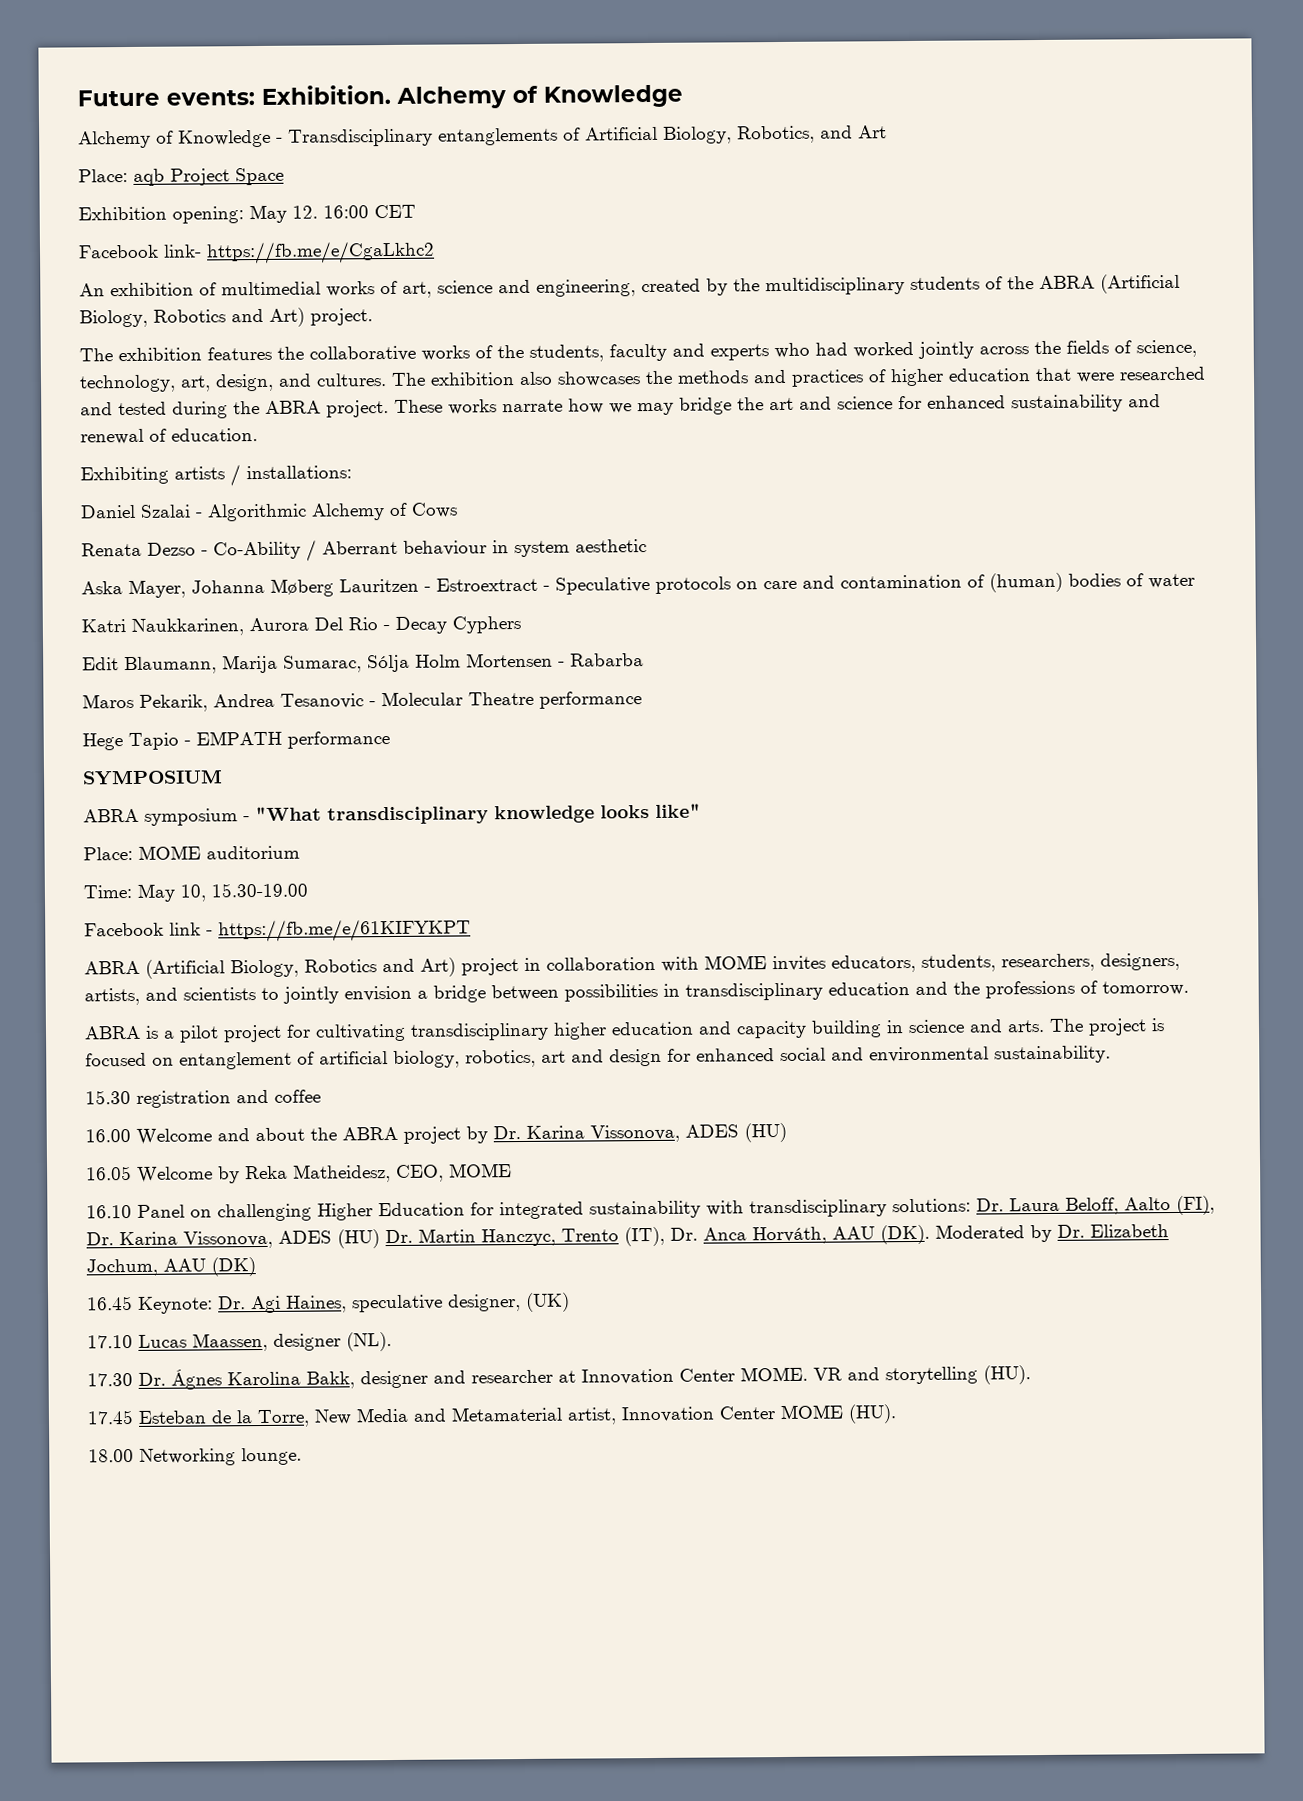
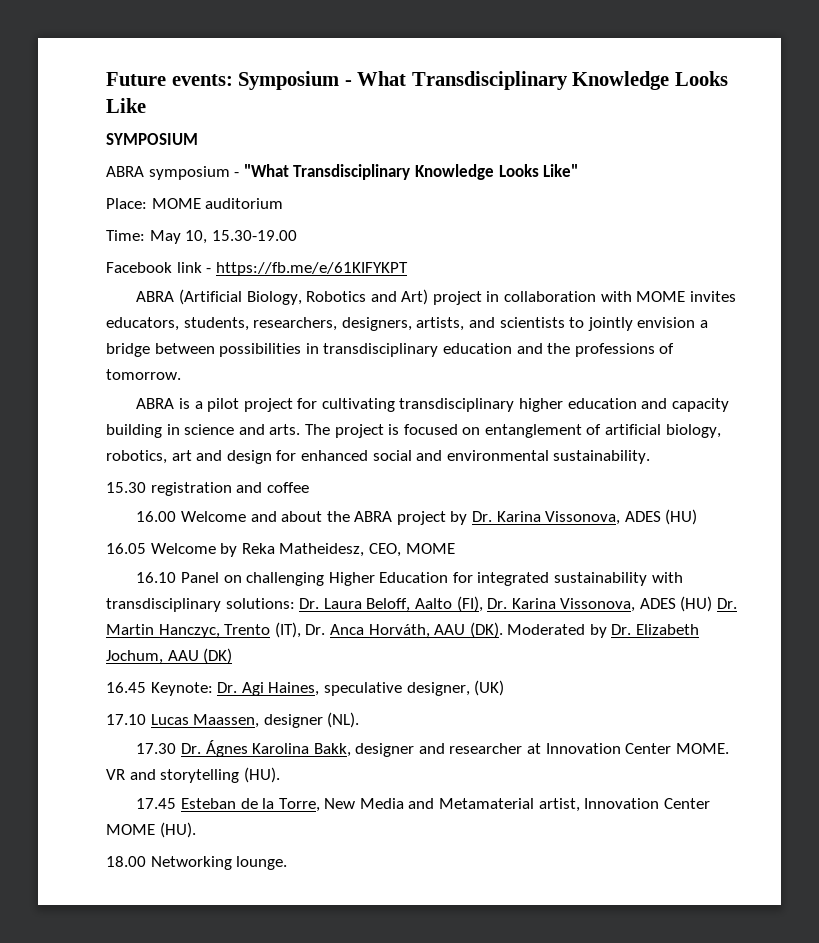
[261,84,683,109] [78,125,887,149] [78,167,284,186] [78,204,416,224] [78,240,435,265] [79,273,1180,298] [79,307,373,328] [79,339,1197,362] [79,366,1206,393] [80,394,1161,419] [80,428,258,445] [80,464,352,487] [80,502,458,522] [81,539,647,562] [81,572,1195,599] [81,615,521,636] [82,652,644,675] [82,691,642,712] [82,730,390,751] Exhibition. Alchemy of Knowledge // Alchemy of Knowledge - Transdisciplinary entanglements of Artificial Biology, Robotics, and Art // Place: aqb Project Space // Exhibition opening: May 12. 16:00 CET // Facebook link- https://fb.me/e/CgaLkhc2 // An exhibition of multimedial works of art, science and engineering, created by the multidisciplinary students of the ABRA (Artificial Biology, Robotics and Art) project. // The exhibition features the collaborative works of the students, faculty and experts who had worked jointly across the fields of science, technology, art, design, and cultures. The exhibition also showcases the methods and practices of higher education that were researched and tested during the ABRA project. These works narrate how we may bridge the art and science for enhanced sustainability and renewal of education. // Exhibiting artists / installations: // Daniel Szalai - Algorithmic Alchemy of Cows // Renata Dezso - Co-Ability / Aberrant behaviour in system aesthetic // Aska Mayer, Johanna Møberg Lauritzen - Estroextract - Speculative protocols on care and contamination of (human) bodies of water // Katri Naukkarinen, Aurora Del Rio - Decay Cyphers // Edit Blaumann, Marija Sumarac, Sólja Holm Mortensen - Rabarba // Maros Pekarik, Andrea Tesanovic - Molecular Theatre performance // Hege Tapio - EMPATH performance -> [238,71,728,90] [106,98,146,113] Symposium - What Transdisciplinary Knowledge Looks Like
[327,803,701,825] transdisciplinary knowledge looks like" -> [293,164,579,180] Transdisciplinary Knowledge Looks Like"

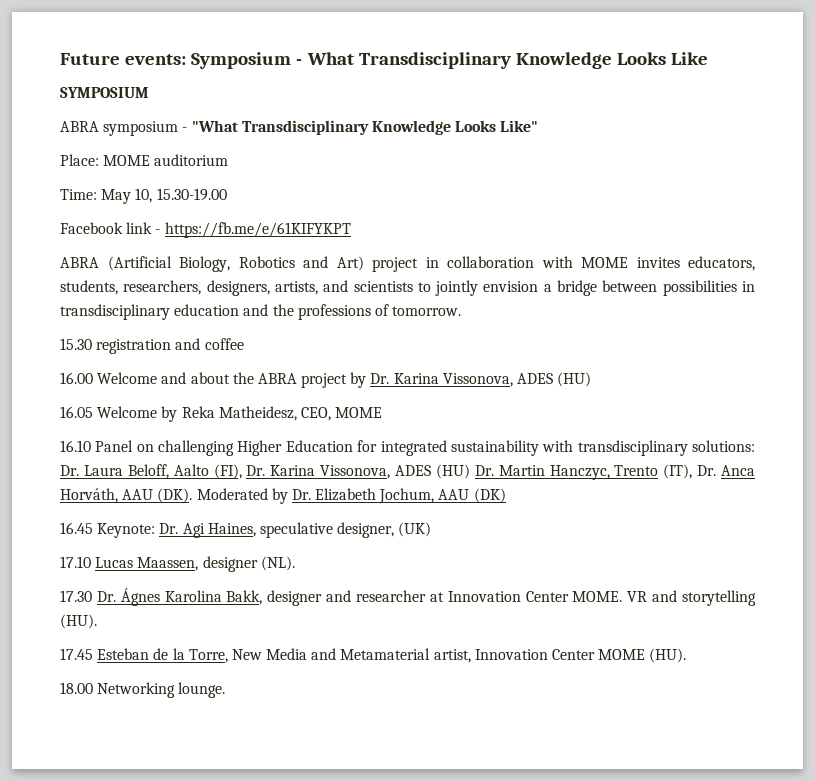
[136,398,729,412] [106,424,721,438] [106,450,651,464] // ABRA is a pilot project for cultivating transdisciplinary higher education and capacity building in science and arts. The project is focused on entanglement of artificial biology, robotics, art and design for enhanced social and environmental sustainability. -> (462, 311) none

